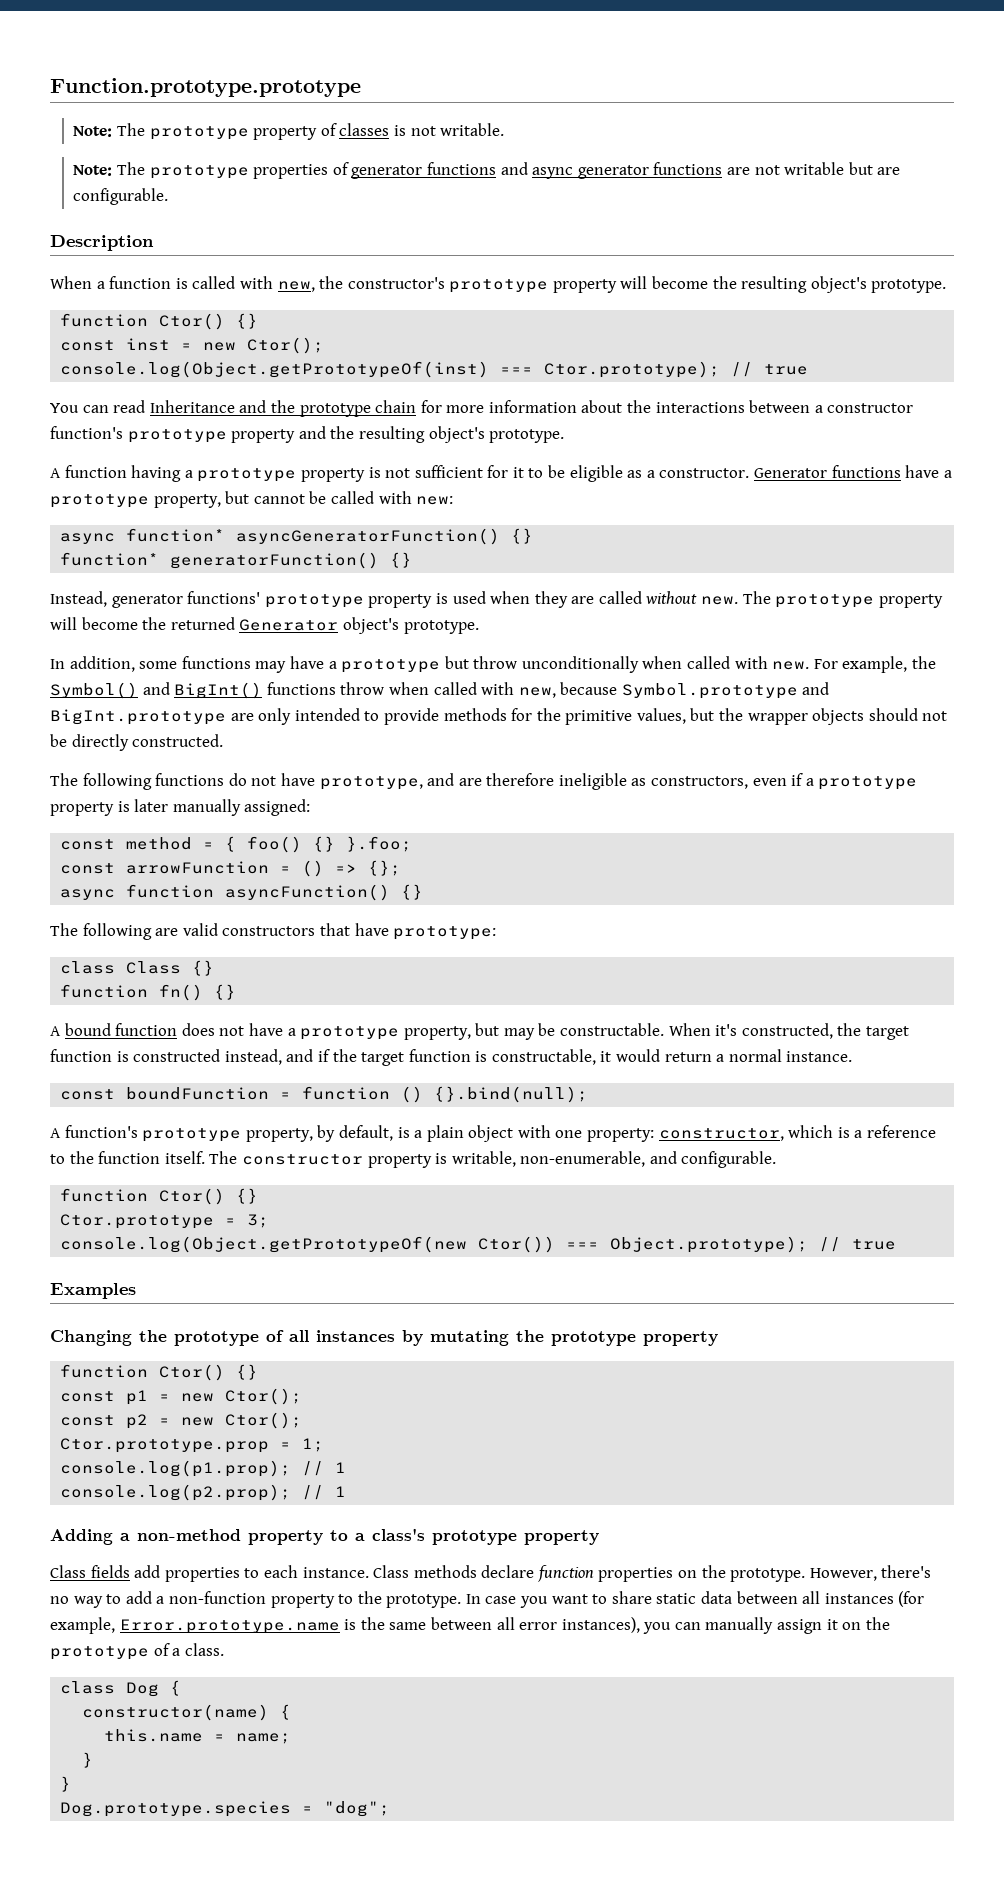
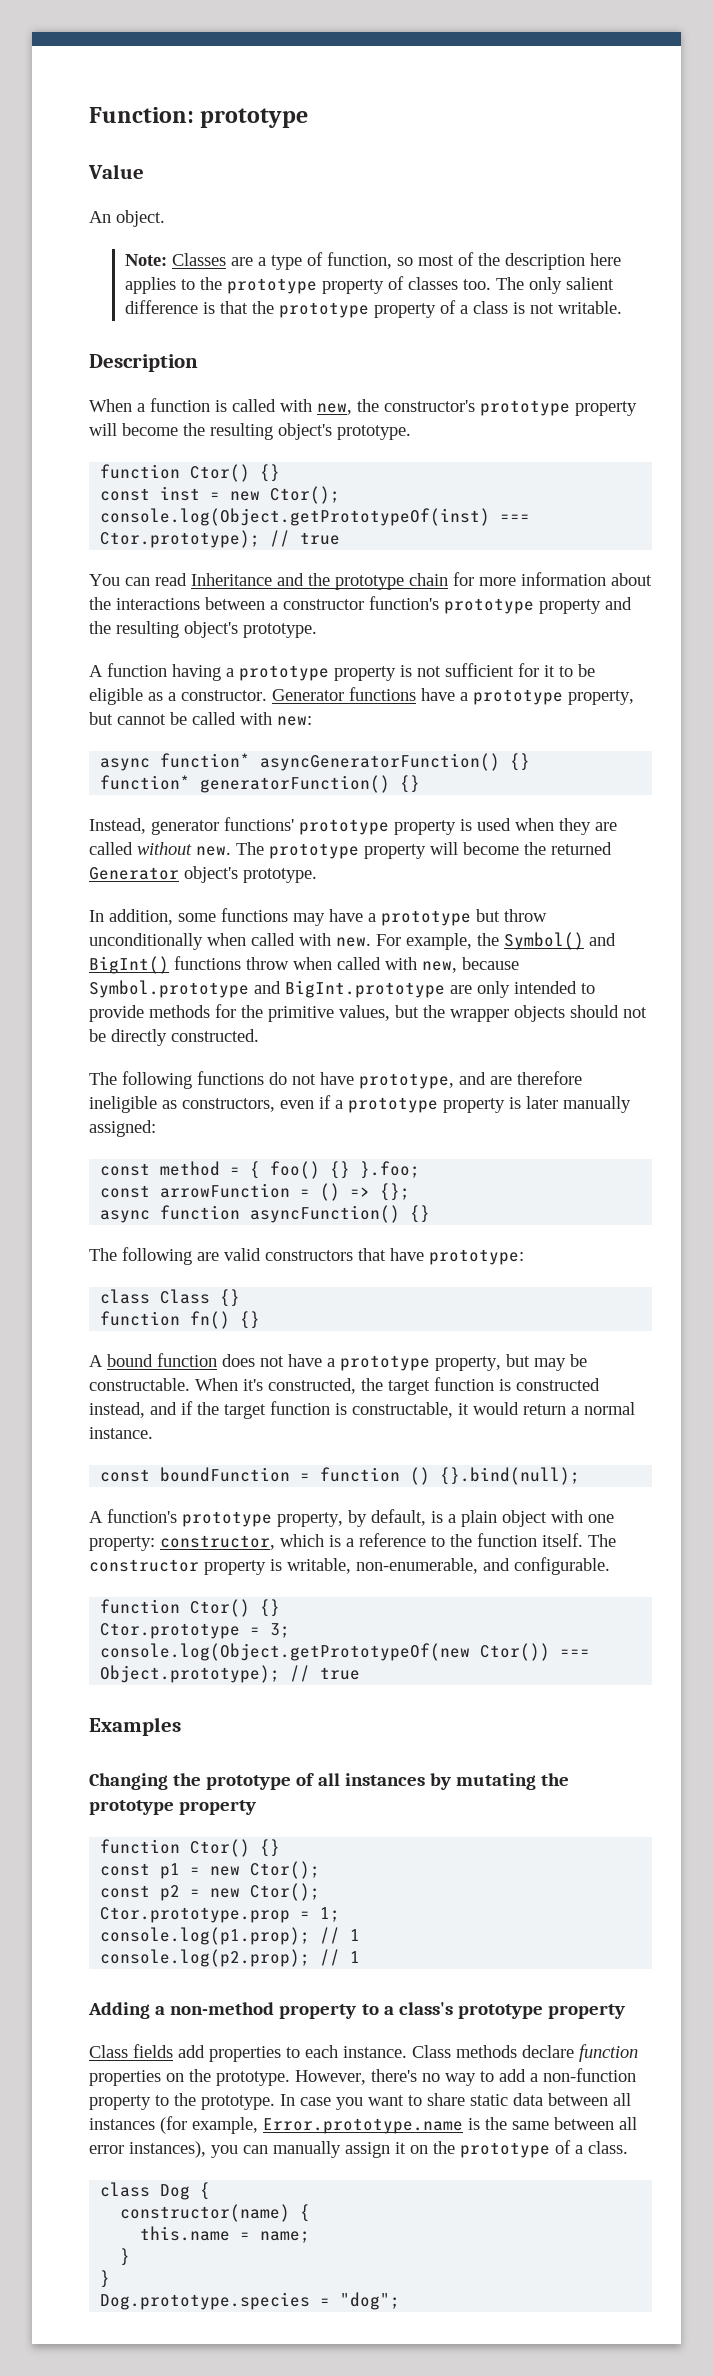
[50,78,361,97] [73,123,505,140] [73,162,901,179] [73,188,169,205] Function.prototype.prototype // Note: The prototype property of classes is not writable. // Note: The prototype properties of generator functions and async generator functions are not writable but are configurable. -> [89,107,309,128] [88,164,144,179] [89,210,165,227] [124,252,621,270] [124,276,614,294] [124,300,622,318] Function: prototype // Value // An object. // Note: Classes are a type of function, so most of the description here applies to the prototype property of classes too. The only salient difference is that the prototype property of a class is not writable.

